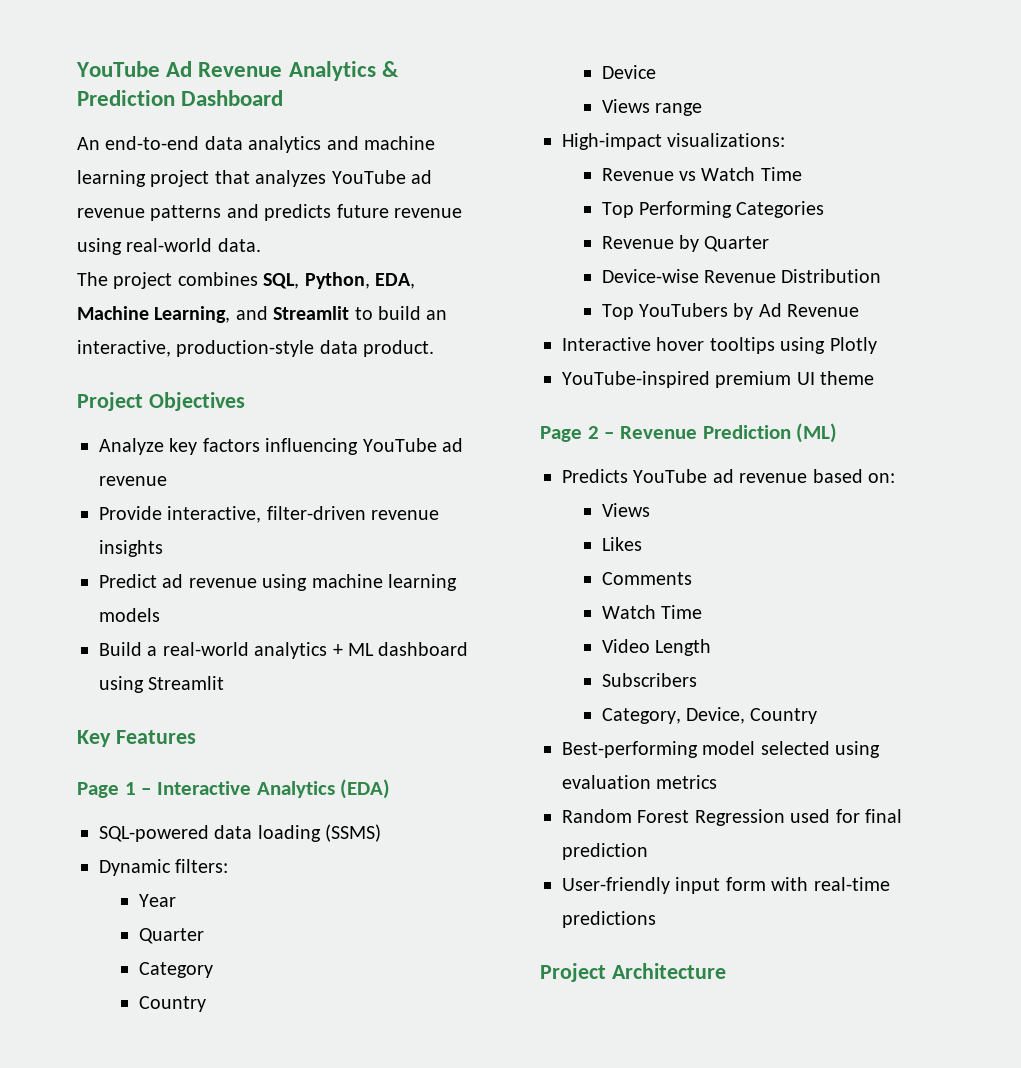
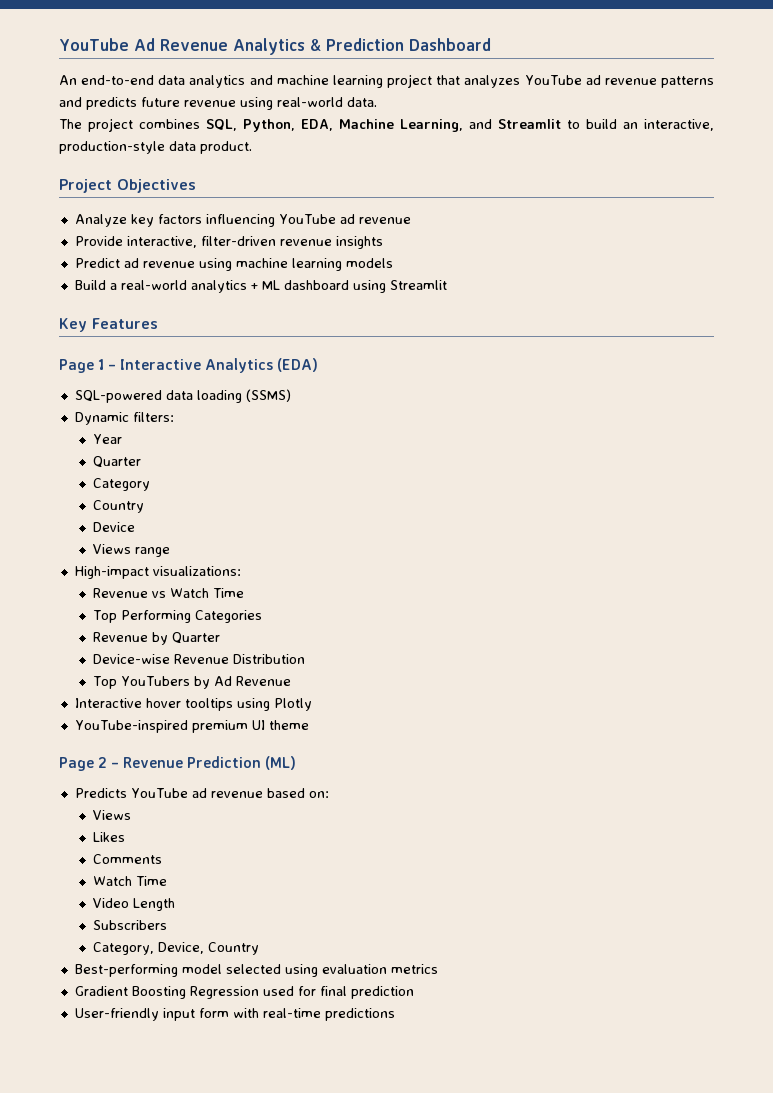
[562,809,690,823] Random Forest -> [74,986,186,999] Gradient Boosting
[540,963,726,982] // Project Architecture -> (395, 1014) none

